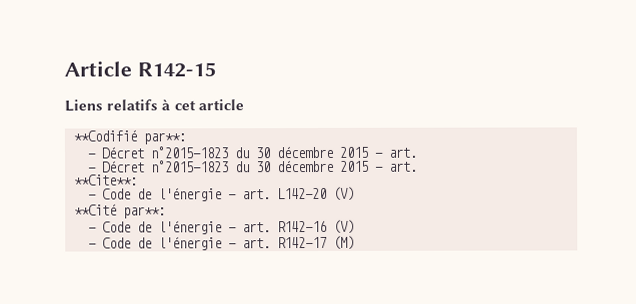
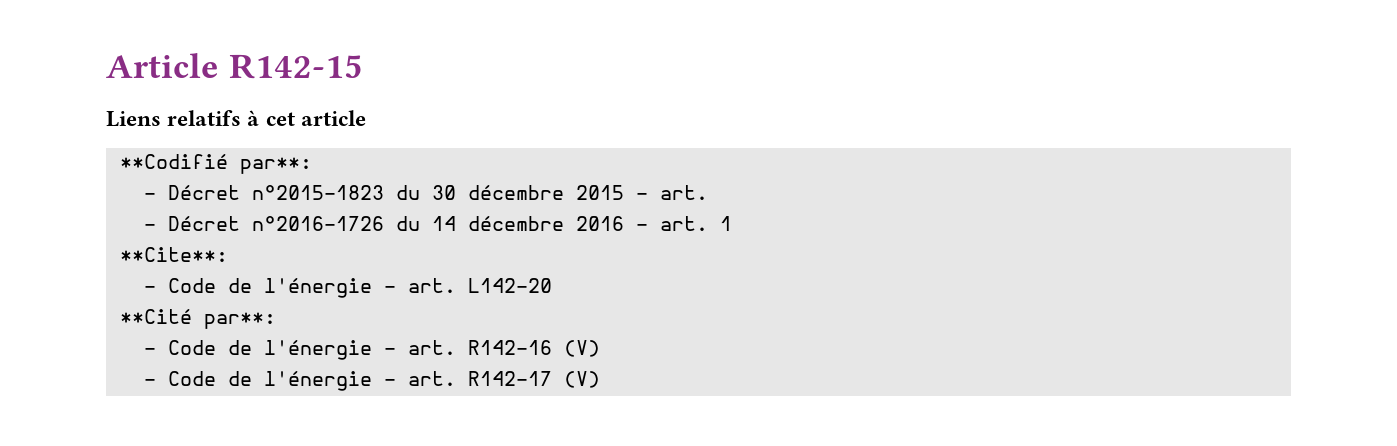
[151,159,419,173] n°2015-1823 du 30 décembre 2015 - art. -> [251,216,732,231] n°2016-1726 du 14 décembre 2016 - art. 1
[333,186,356,201] (V) -> (552, 285) none
[333,235,356,250] (M) -> [563,371,600,388] (V)

